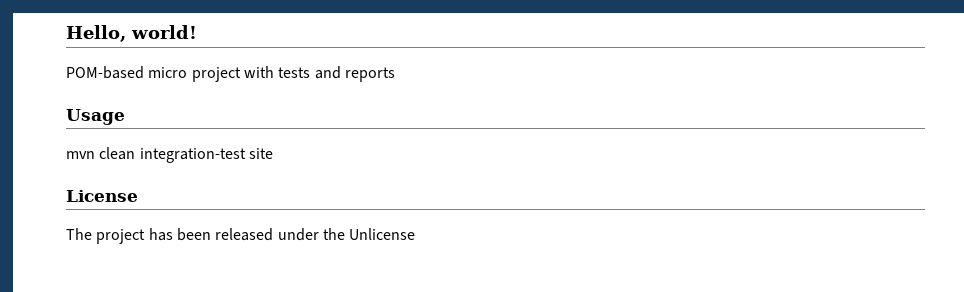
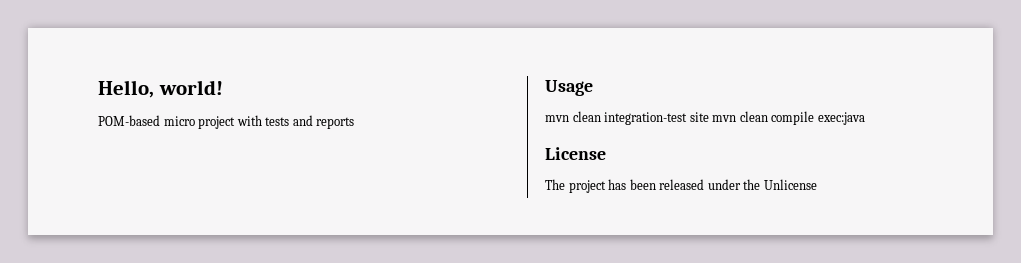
(273, 153) none -> [712,111,865,125] mvn clean compile exec:java

